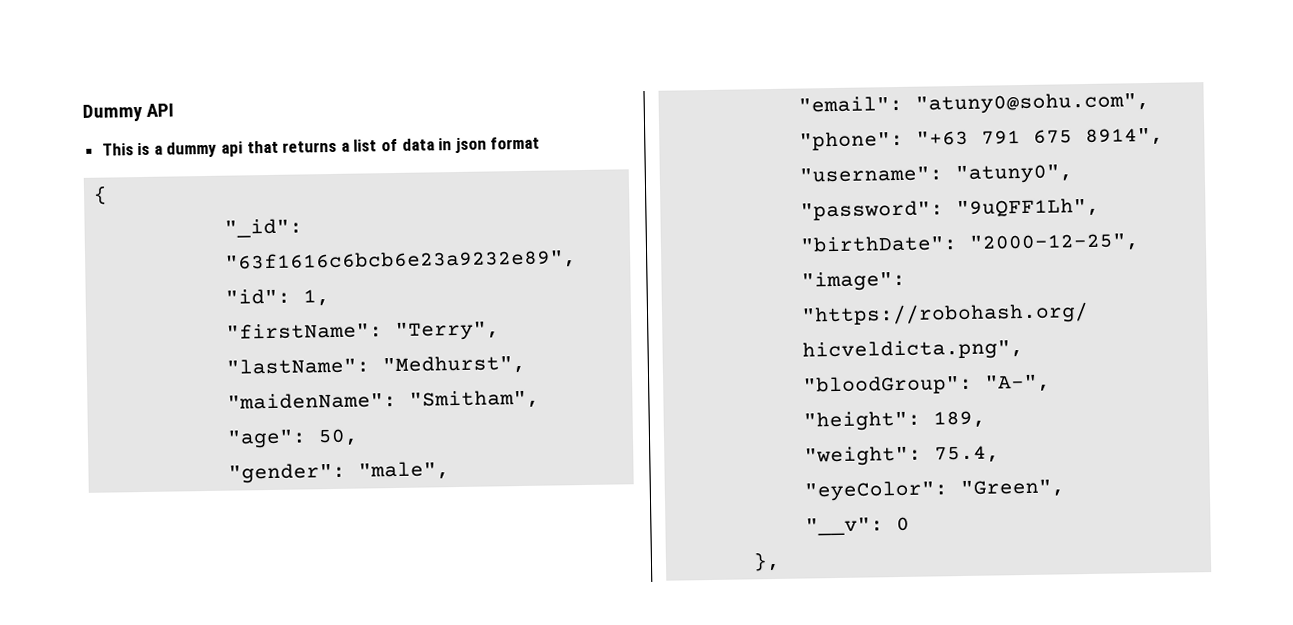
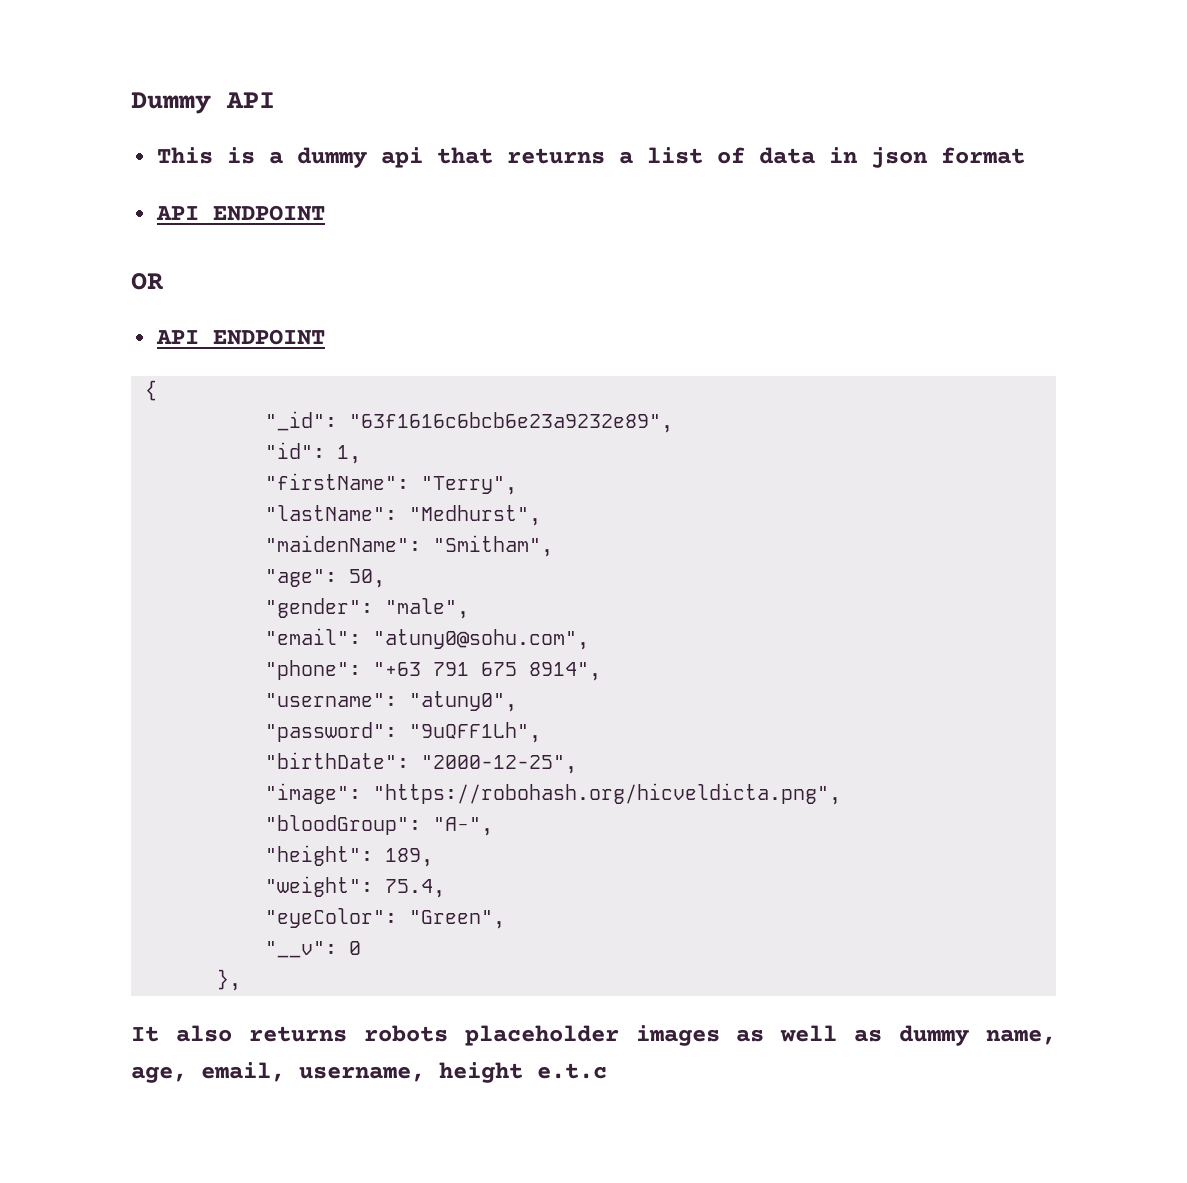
(541, 143) none -> [156,205,326,221] [131,273,163,290] [156,329,326,345] // API ENDPOINT // OR // API ENDPOINT
(782, 561) none -> [131,1025,1056,1046] [131,1062,607,1083] // It also returns robots placeholder images as well as dummy name, age, email, username, height e.t.c

